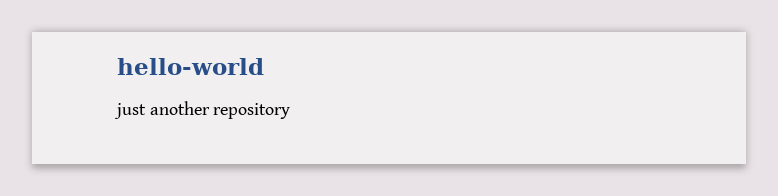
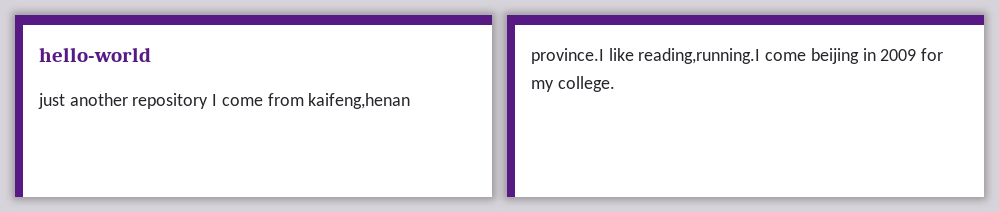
(291, 111) none -> [212,93,411,109] [531,48,944,64] [531,76,615,92] I come from kaifeng,henan province.I like reading,running.I come beijing in 2009 for my college.

